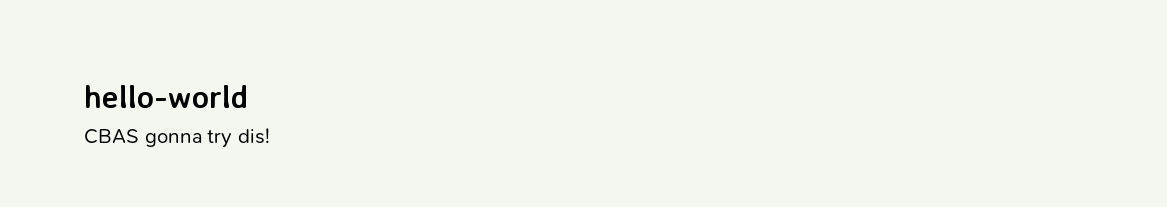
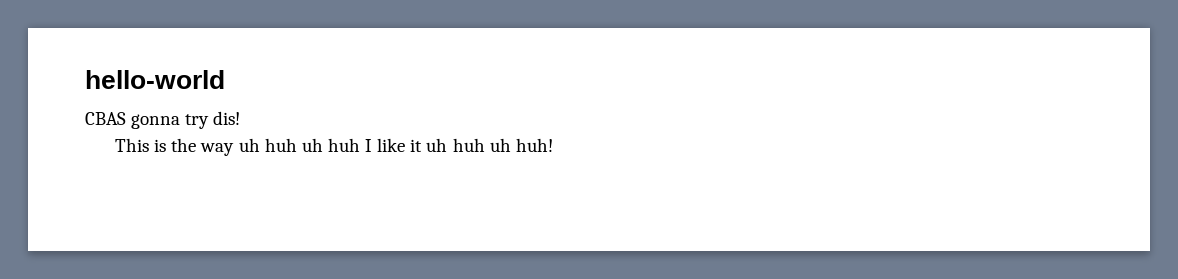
(270, 136) none -> [115,138,553,156] // This is the way uh huh uh huh I like it uh huh uh huh!

